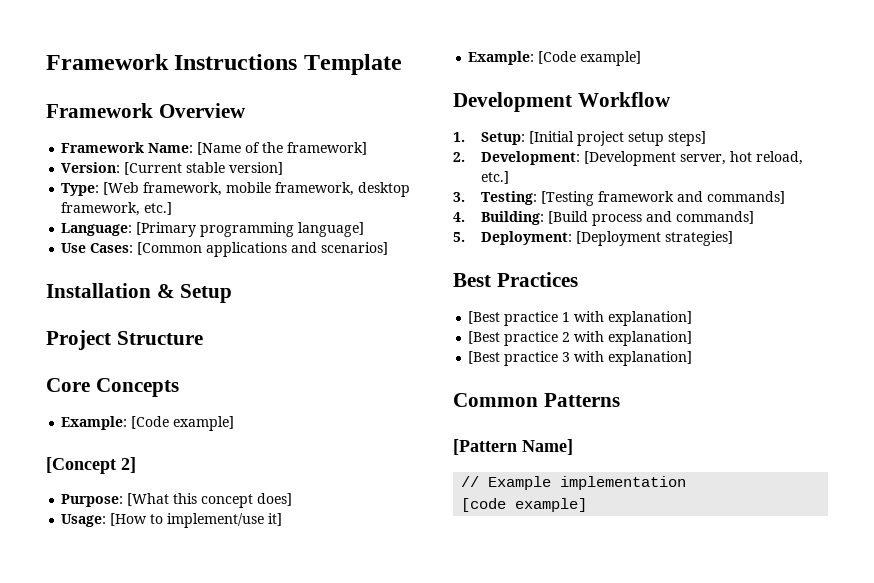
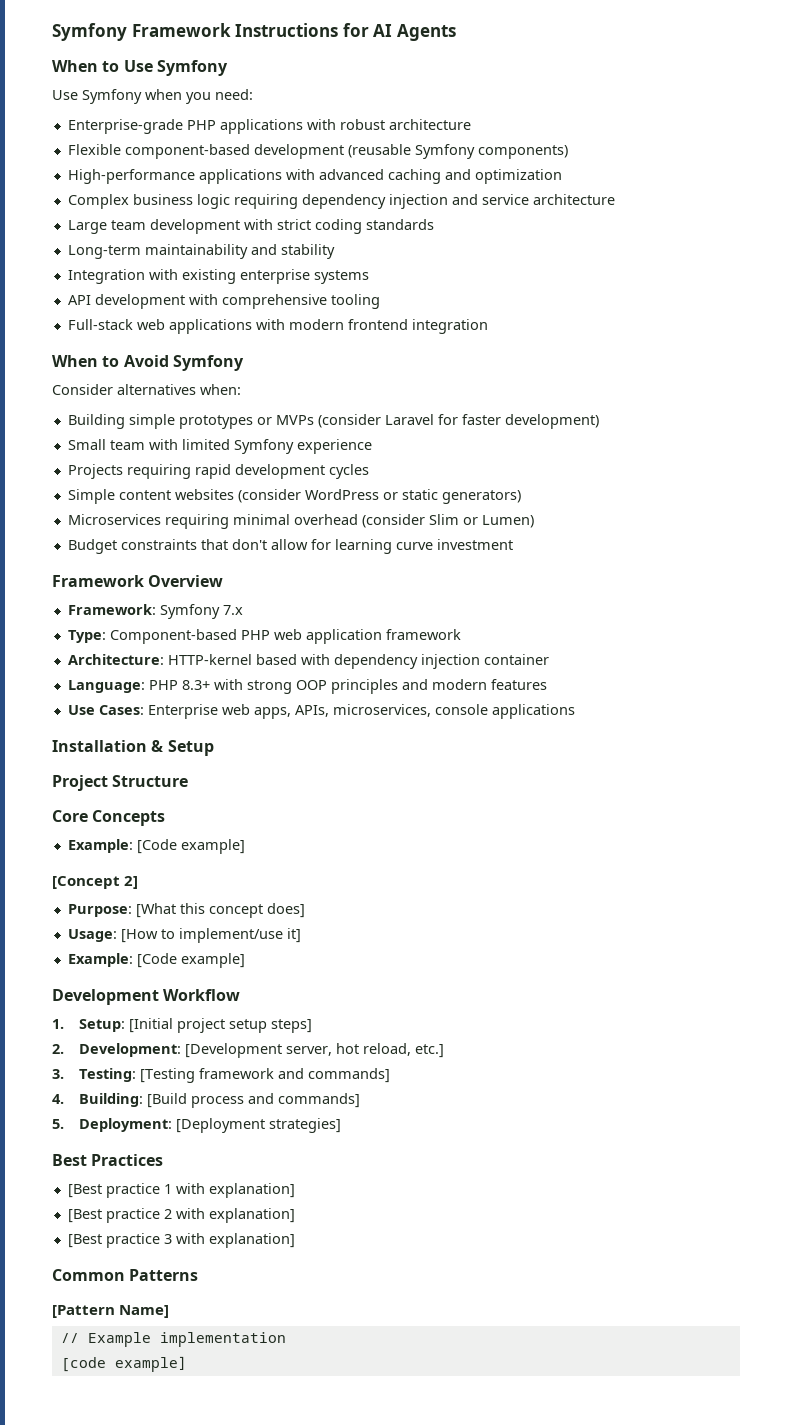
(46, 62) none -> [52,23,127,41] Symfony
[303,54,402,75] [46,103,246,118] [61,142,368,155] [61,162,284,175] [61,182,411,197] [61,202,173,216] [61,222,365,237] [61,242,389,257] Template // Framework Overview // Framework Name: [Name of the framework] // Version: [Current stable version] // Type: [Web framework, mobile framework, desktop framework, etc.] // Language: [Primary programming language] // Use Cases: [Common applications and scenarios] -> [342,23,456,41] [52,60,228,76] [52,89,253,104] [67,119,471,134] [67,144,568,159] [67,169,562,184] [67,194,615,209] [67,219,434,234] [67,244,335,259] [67,269,369,284] [67,294,380,309] [67,319,488,334] [52,355,244,371] [52,384,241,395] [67,414,599,429] [67,439,372,454] [67,464,369,479] [67,489,521,504] [67,514,534,529] [67,539,513,554] [52,575,224,587] [67,604,243,619] [67,629,461,644] [67,654,549,669] [67,679,547,694] [67,704,575,719] for AI Agents // When to Use Symfony // Use Symfony when you need: // Enterprise-grade PHP applications with robust architecture // Flexible component-based development (reusable Symfony components) // High-performance applications with advanced caching and optimization // Complex business logic requiring dependency injection and service architecture // Large team development with strict coding standards // Long-term maintainability and stability // Integration with existing enterprise systems // API development with comprehensive tooling // Full-stack web applications with modern frontend integration // When to Avoid Symfony // Consider alternatives when: // Building simple prototypes or MVPs (consider Laravel for faster development) // Small team with limited Symfony experience // Projects requiring rapid development cycles // Simple content websites (consider WordPress or static generators) // Microservices requiring minimal overhead (consider Slim or Lumen) // Budget constraints that don't allow for learning curve investment // Framework Overview // Framework: Symfony 7.x // Type: Component-based PHP web application framework // Architecture: HTTP-kernel based with dependency injection container // Language: PHP 8.3+ with strong OOP principles and modern features // Use Cases: Enterprise web apps, APIs, microservices, console applications

